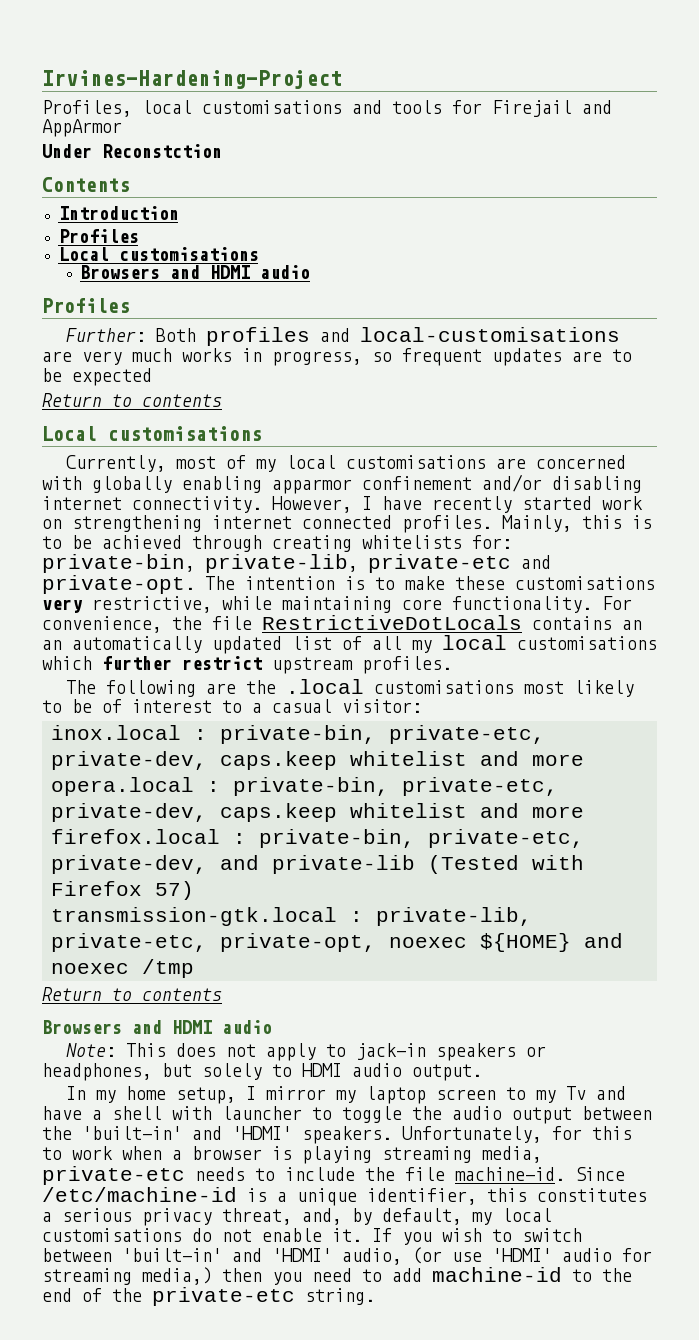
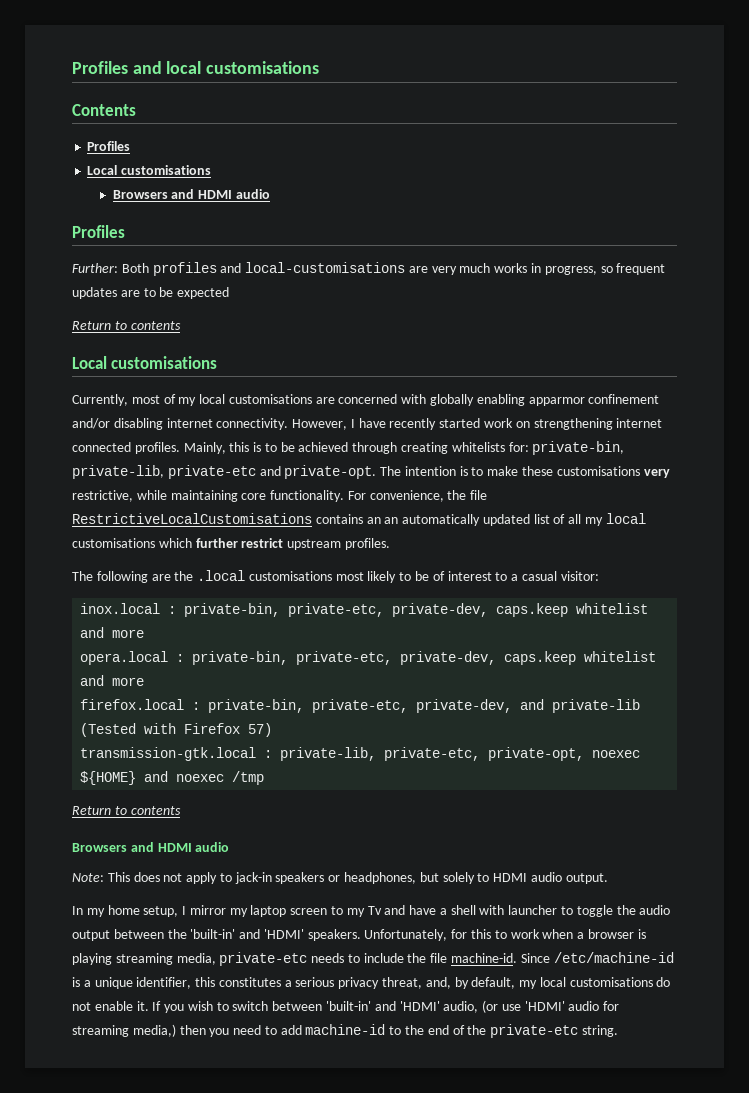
[42,70,342,89] [42,100,612,117] [42,119,122,137] [42,144,222,158] Irvines-Hardening-Project // Profiles, local customisations and tools for Firejail and AppArmor // Under Reconstction -> [72,61,320,74] Profiles and local customisations
[58,206,179,220] // Introduction -> (136, 110) none
[262,615,522,630] RestrictiveDotLocals -> [72,513,312,524] RestrictiveLocalCustomisations

